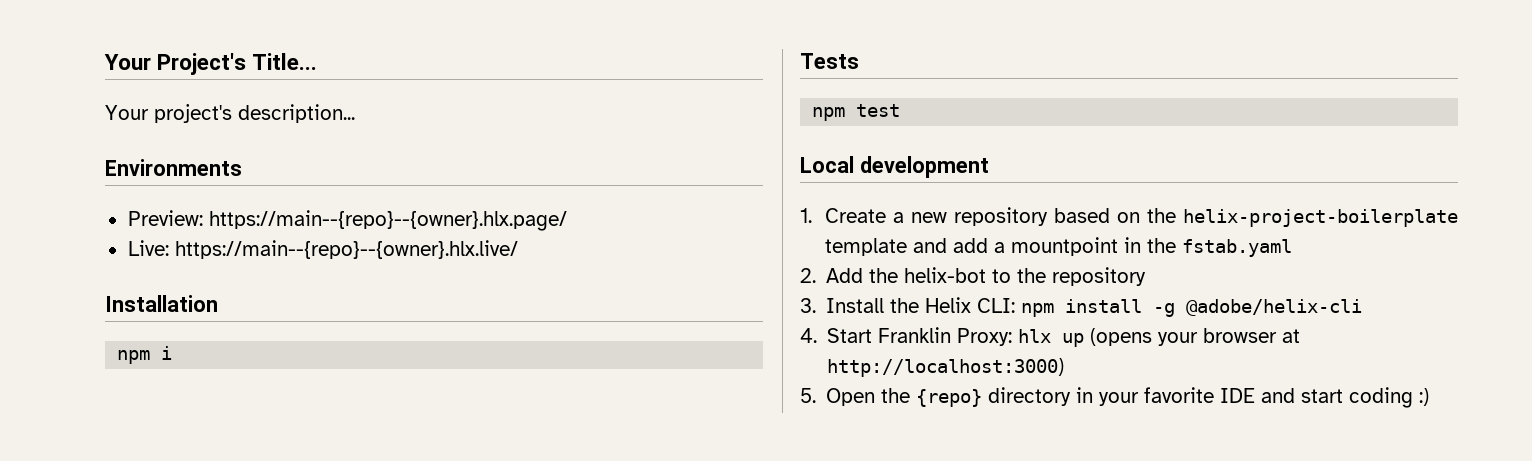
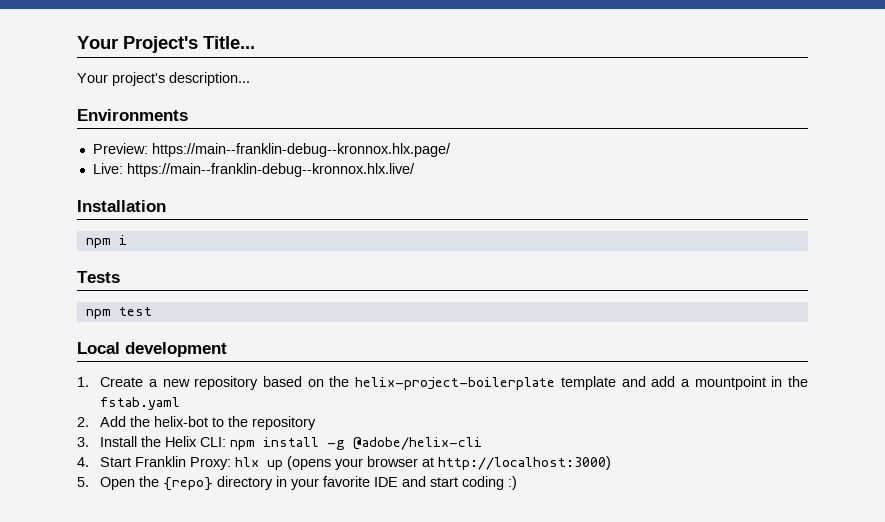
[208,210,567,231] https://main--{repo}--{owner}.hlx.page/ -> [151,143,451,157] https://main--franklin-debug--kronnox.hlx.page/
[174,240,518,259] https://main--{repo}--{owner}.hlx.live/ -> [126,163,415,177] https://main--franklin-debug--kronnox.hlx.live/

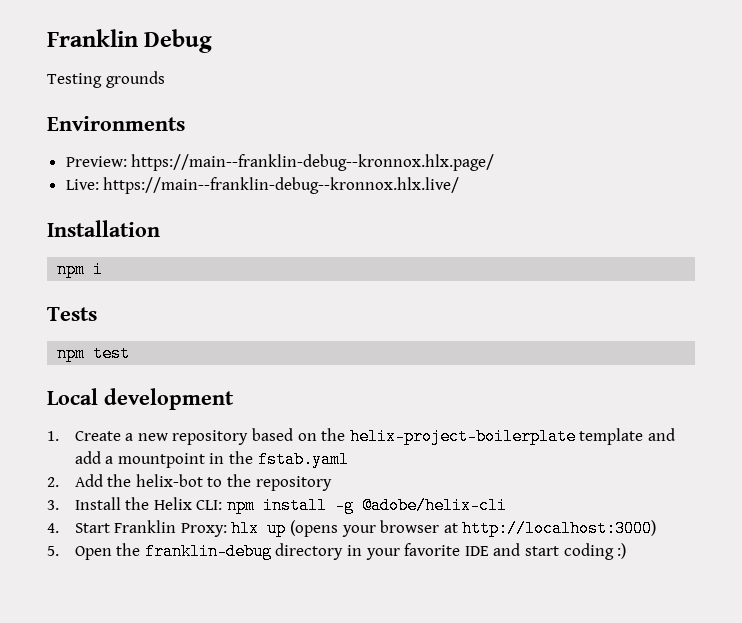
[77,36,255,53] [77,72,250,86] Your Project's Title... // Your project's description... -> [47,29,213,53] [47,71,165,88] Franklin Debug // Testing grounds
[163,477,214,491] {repo} -> [144,543,272,560] franklin-debug

